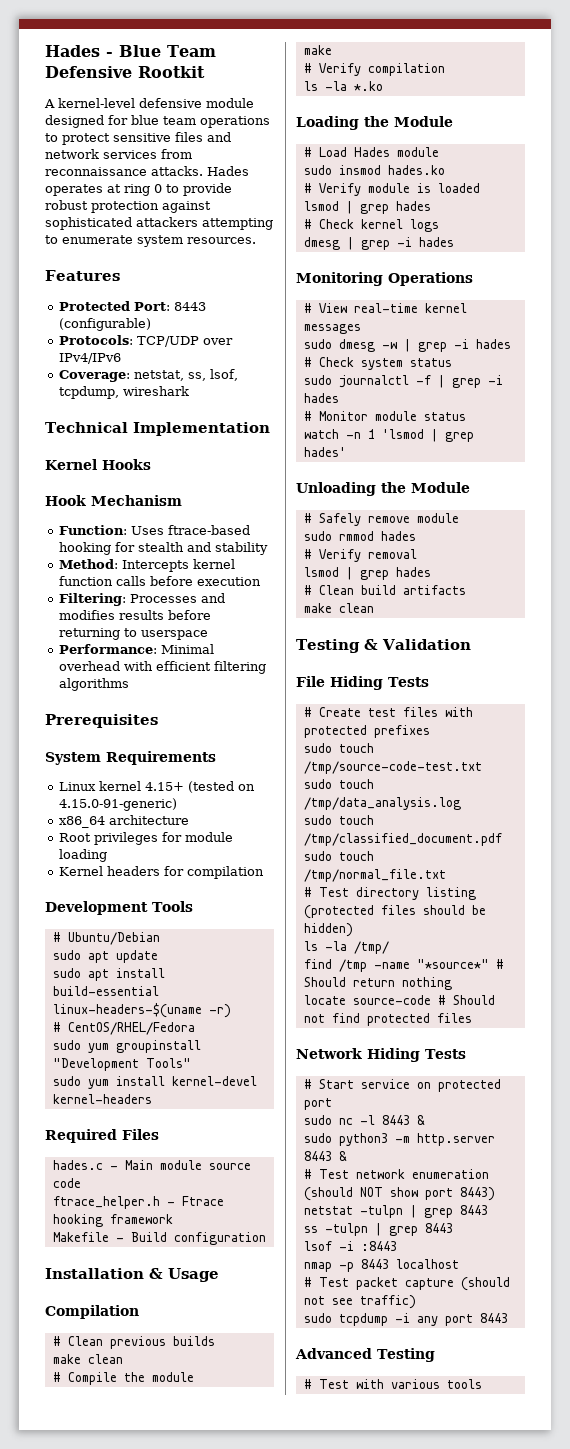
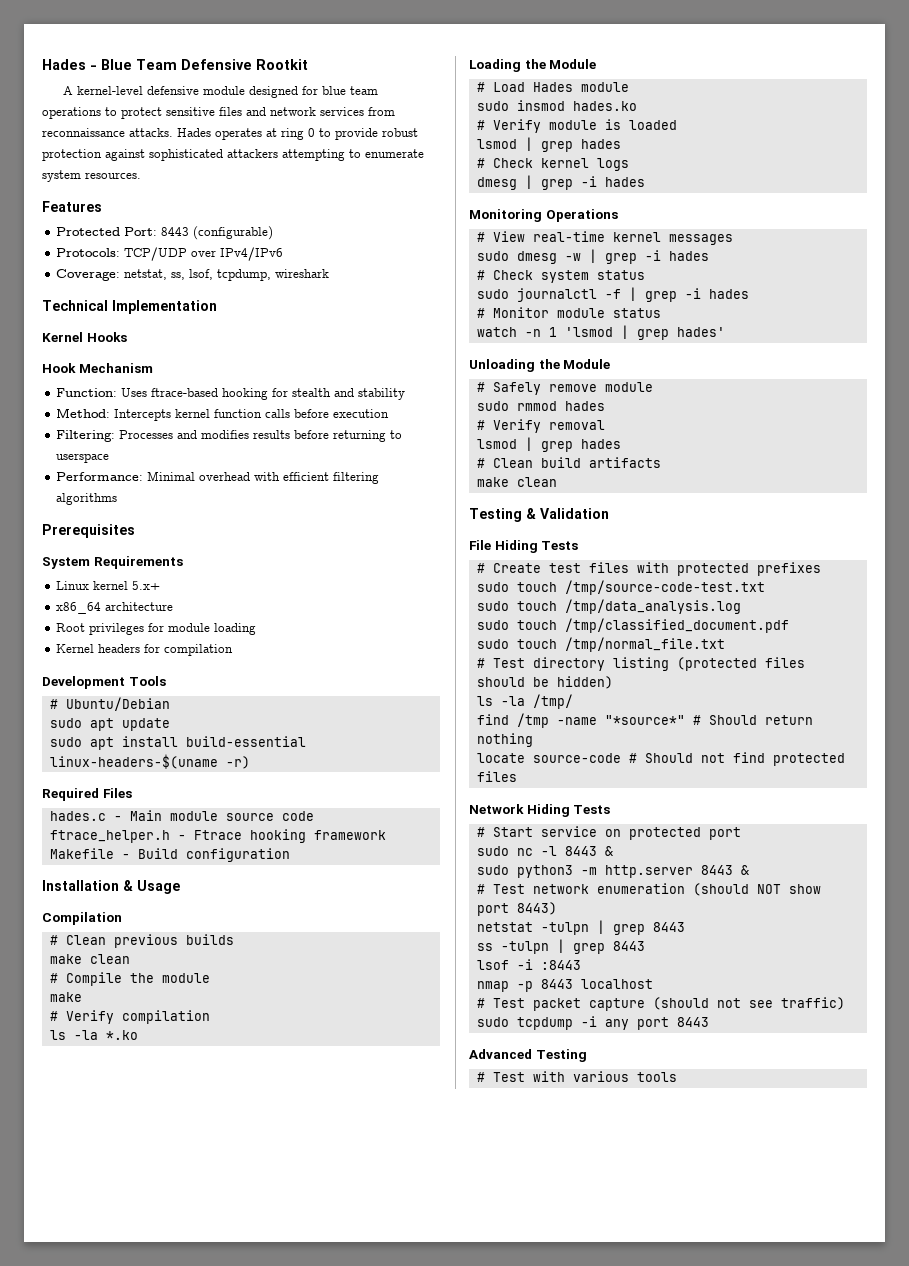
[144,781,255,793] [58,798,177,811] 4.15+ (tested on 4.15.0-91-generic) -> [132,581,161,590] 5.x+
[52,1022,195,1035] [52,1040,201,1053] [52,1058,191,1071] [52,1076,257,1089] [52,1094,152,1104] // # CentOS/RHEL/Fedora // sudo yum groupinstall "Development Tools" // sudo yum install kernel-devel kernel-headers -> (250, 762) none

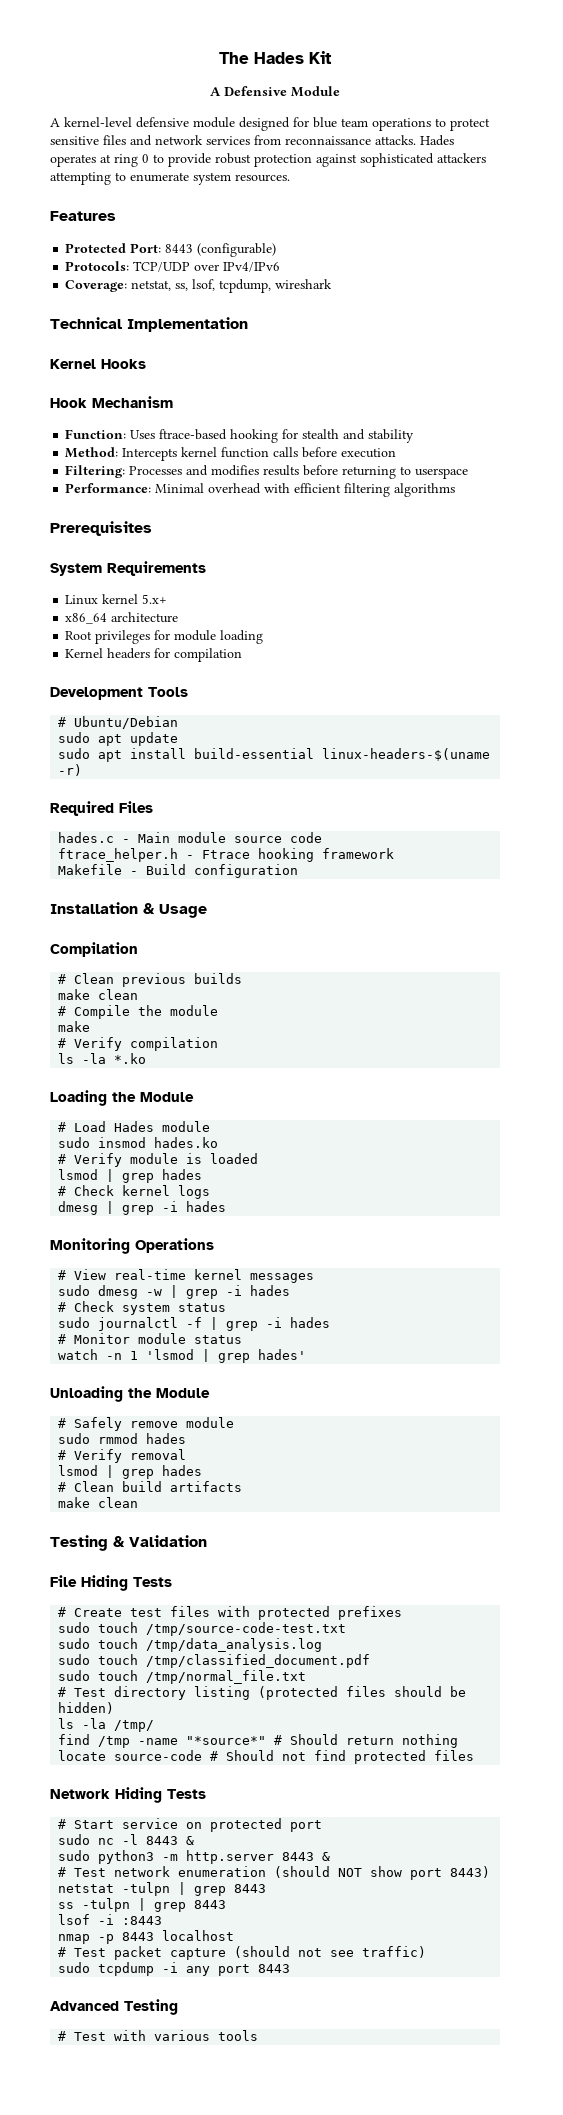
[42,59,308,70] Hades - Blue Team Defensive Rootkit -> [219,51,332,64] [210,86,340,97] The Hades Kit // A Defensive Module

